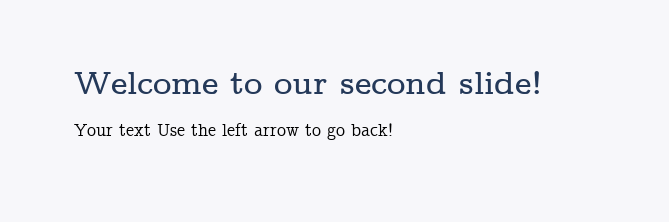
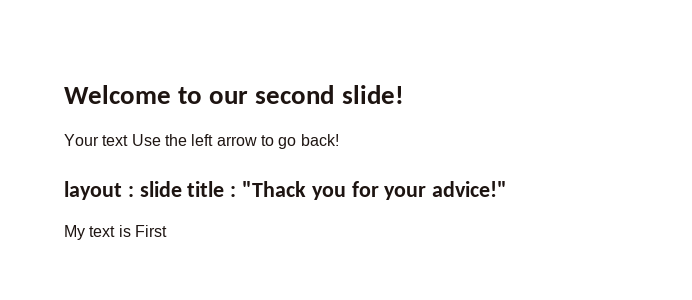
(393, 129) none -> [64,181,508,200] [64,225,167,240] // layout : slide title : "Thack you for your advice!" // My text is First

